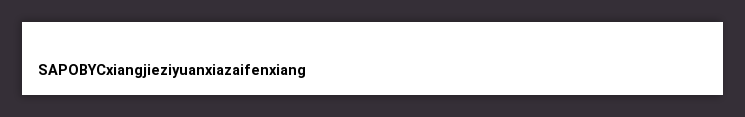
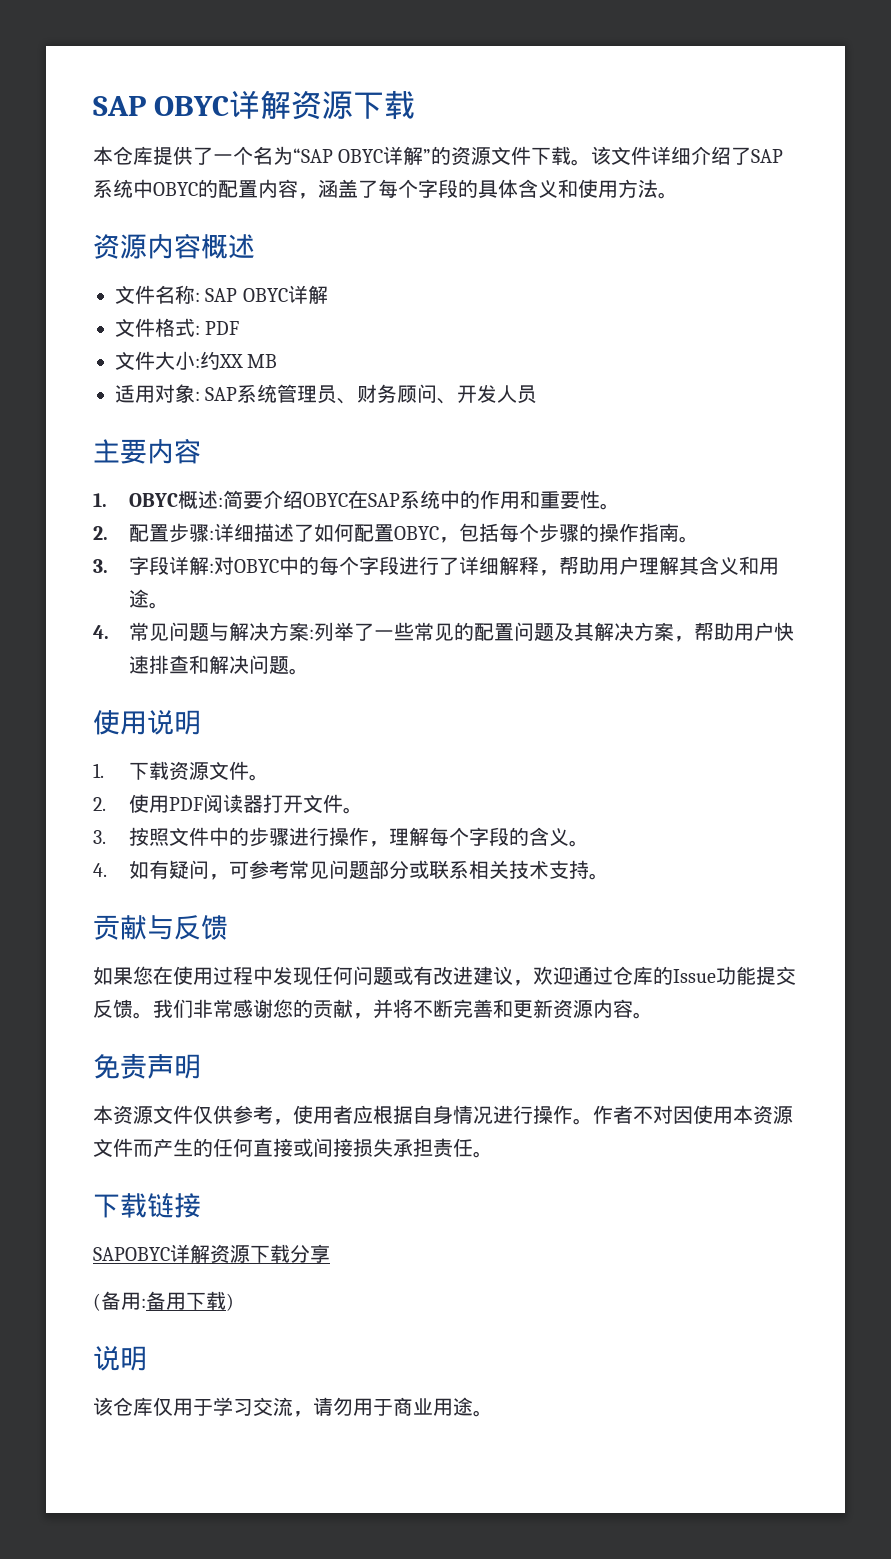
[38,64,306,78] SAPOBYCxiangjieziyuanxiazaifenxiang -> [93,90,416,120] [93,146,784,166] [93,179,678,199] [93,233,255,259] [115,285,328,304] [115,318,240,337] [115,351,278,370] [115,384,538,404] [93,438,201,464] [93,490,620,510] [93,523,699,543] [93,556,779,576] [128,589,169,609] [93,622,794,642] [128,655,309,675] [93,709,201,735] [93,761,269,781] [93,794,363,814] [93,827,589,847] [93,860,609,880] [93,915,228,940] [93,966,796,986] [93,999,653,1019] [93,1053,201,1079] [93,1105,793,1125] [93,1138,493,1158] [93,1193,201,1218] [93,1244,330,1264] [93,1291,234,1311] [93,1345,147,1371] [93,1397,493,1417] SAP OBYC详解资源下载 // 本仓库提供了一个名为“SAP OBYC详解”的资源文件下载。该文件详细介绍了SAP系统中OBYC的配置内容，涵盖了每个字段的具体含义和使用方法。 // 资源内容概述 // 文件名称: SAP OBYC详解 // 文件格式: PDF // 文件大小:约XX MB // 适用对象: SAP系统管理员、财务顾问、开发人员 // 主要内容 // 1. OBYC概述:简要介绍OBYC在SAP系统中的作用和重要性。 // 2.配置步骤:详细描述了如何配置OBYC，包括每个步骤的操作指南。 // 3.字段详解:对OBYC中的每个字段进行了详细解释，帮助用户理解其含义和用途。 // 4.常见问题与解决方案:列举了一些常见的配置问题及其解决方案，帮助用户快速排查和解决问题。 // 使用说明 // 1.下载资源文件。 // 2.使用PDF阅读器打开文件。 // 3.按照文件中的步骤进行操作，理解每个字段的含义。 // 4.如有疑问，可参考常见问题部分或联系相关技术支持。 // 贡献与反馈 // 如果您在使用过程中发现任何问题或有改进建议，欢迎通过仓库的Issue功能提交反馈。我们非常感谢您的贡献，并将不断完善和更新资源内容。 // 免责声明 // 本资源文件仅供参考，使用者应根据自身情况进行操作。作者不对因使用本资源文件而产生的任何直接或间接损失承担责任。 // 下载链接 // SAPOBYC详解资源下载分享 // (备用:备用下载) // 说明 // 该仓库仅用于学习交流，请勿用于商业用途。

